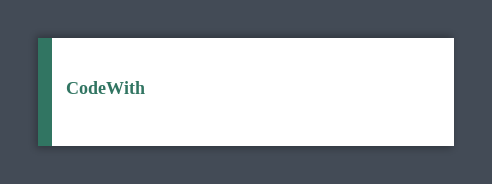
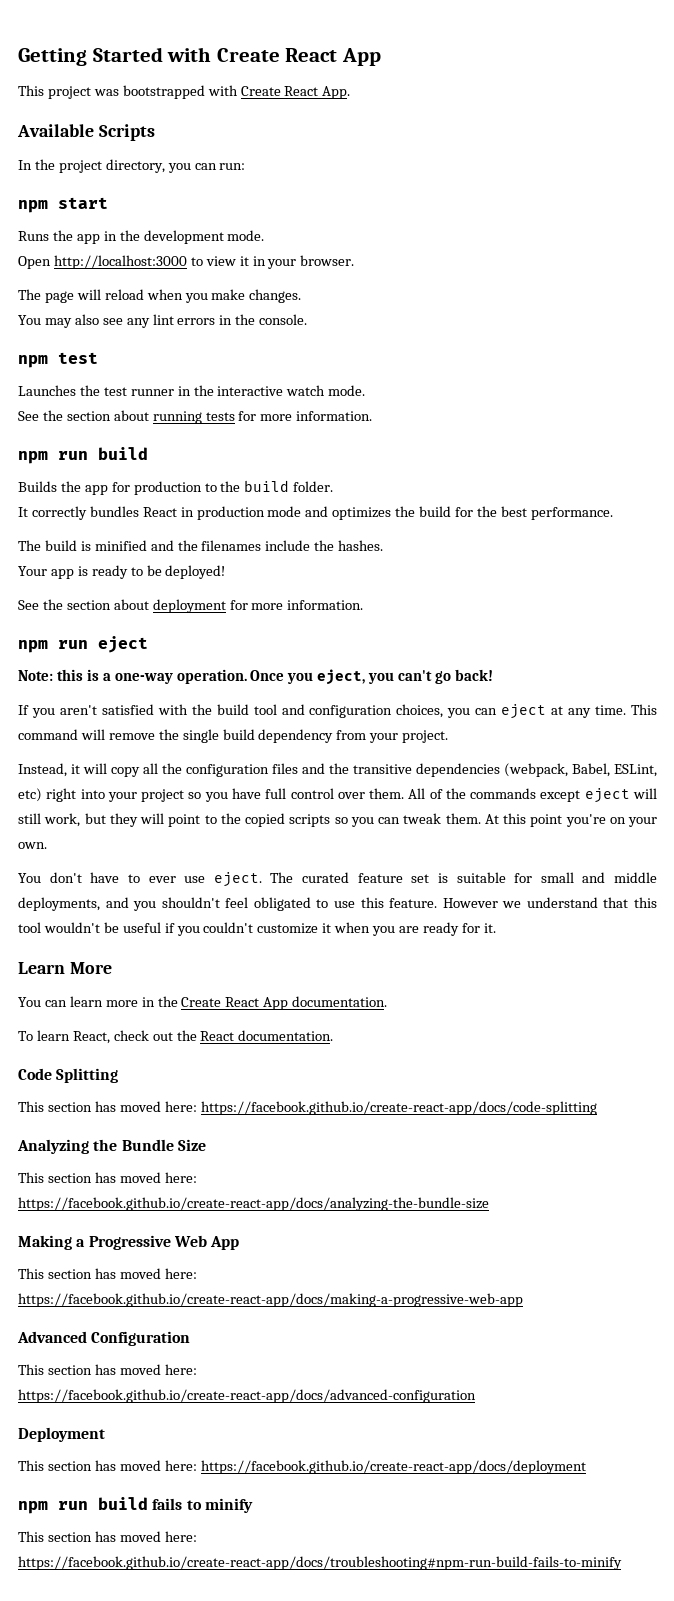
[66,81,145,94] CodeWith -> [18,47,381,66] [18,85,351,99] [17,124,155,141] [18,159,246,173] [18,197,108,213] [18,230,265,244] [18,255,355,269] [18,289,302,303] [18,314,308,328] [18,352,98,368] [18,385,366,396] [18,410,373,424] [18,447,148,464] [18,480,334,495] [18,506,613,520] [18,540,384,551] [18,565,226,579] [18,599,364,613] [18,636,148,653] [18,669,493,685] [18,704,658,719] [18,729,449,743] [18,763,657,777] [18,788,657,803] [18,813,657,827] [18,842,47,849] [18,872,657,887] [18,897,657,911] [18,922,496,936] [18,962,112,974] [18,996,388,1010] [18,1030,334,1044] [18,1068,119,1083] [18,1101,597,1115] [17,1139,206,1154] [18,1172,197,1183] [18,1197,489,1211] [18,1235,240,1250] [18,1268,197,1279] [18,1293,523,1307] [17,1331,191,1346] [18,1364,197,1375] [18,1389,476,1403] [18,1427,105,1442] [18,1460,586,1474] [18,1497,253,1514] [18,1531,197,1542] [18,1556,622,1570] Getting Started with Create React App // This project was bootstrapped with Create React App. // Available Scripts // In the project directory, you can run: // npm start // Runs the app in the development mode. // Open http://localhost:3000 to view it in your browser. // The page will reload when you make changes. // You may also see any lint errors in the console. // npm test // Launches the test runner in the interactive watch mode. // See the section about running tests for more information. // npm run build // Builds the app for production to the build folder. // It correctly bundles React in production mode and optimizes the build for the best performance. // The build is minified and the filenames include the hashes. // Your app is ready to be deployed! // See the section about deployment for more information. // npm run eject // Note: this is a one-way operation. Once you eject, you can't go back! // If you aren't satisfied with the build tool and configuration choices, you can eject at any time. This command will remove the single build dependency from your project. // Instead, it will copy all the configuration files and the transitive dependencies (webpack, Babel, ESLint, etc) right into your project so you have full control over them. All of the commands except eject will still work, but they will point to the copied scripts so you can tweak them. At this point you're on your own. // You don't have to ever use eject. The curated feature set is suitable for small and middle deployments, and you shouldn't feel obligated to use this feature. However we understand that this tool wouldn't be useful if you couldn't customize it when you are ready for it. // Learn More // You can learn more in the Create React App documentation. // To learn React, check out the React documentation. // Code Splitting // This section has moved here: https://facebook.github.io/create-react-app/docs/code-splitting // Analyzing the Bundle Size // This section has moved here: https://facebook.github.io/create-react-app/docs/analyzing-the-bundle-size // Making a Progressive Web App // This section has moved here: https://facebook.github.io/create-react-app/docs/making-a-progressive-web-app // Advanced Configuration // This section has moved here: https://facebook.github.io/create-react-app/docs/advanced-configuration // Deployment // This section has moved here: https://facebook.github.io/create-react-app/docs/deployment // npm run build fails to minify // This section has moved here: https://facebook.github.io/create-react-app/docs/troubleshooting#npm-run-build-fails-to-minify

